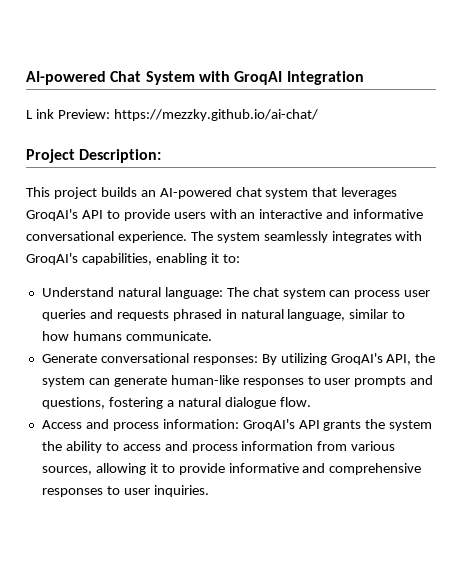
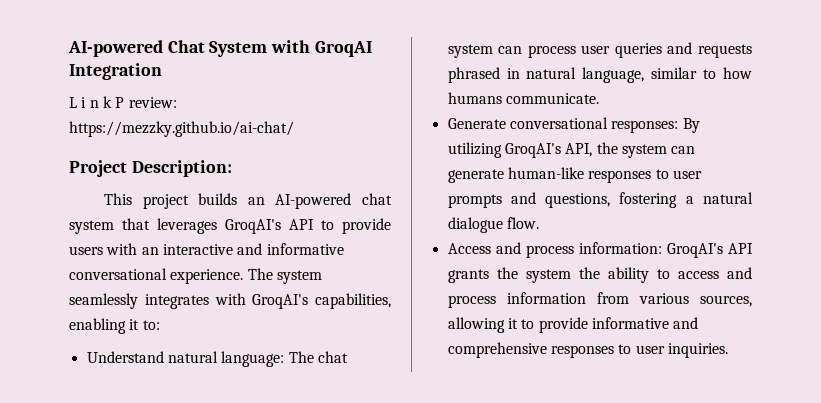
[35,109,110,119] ink Preview: -> [81,96,177,108] i n k P review:

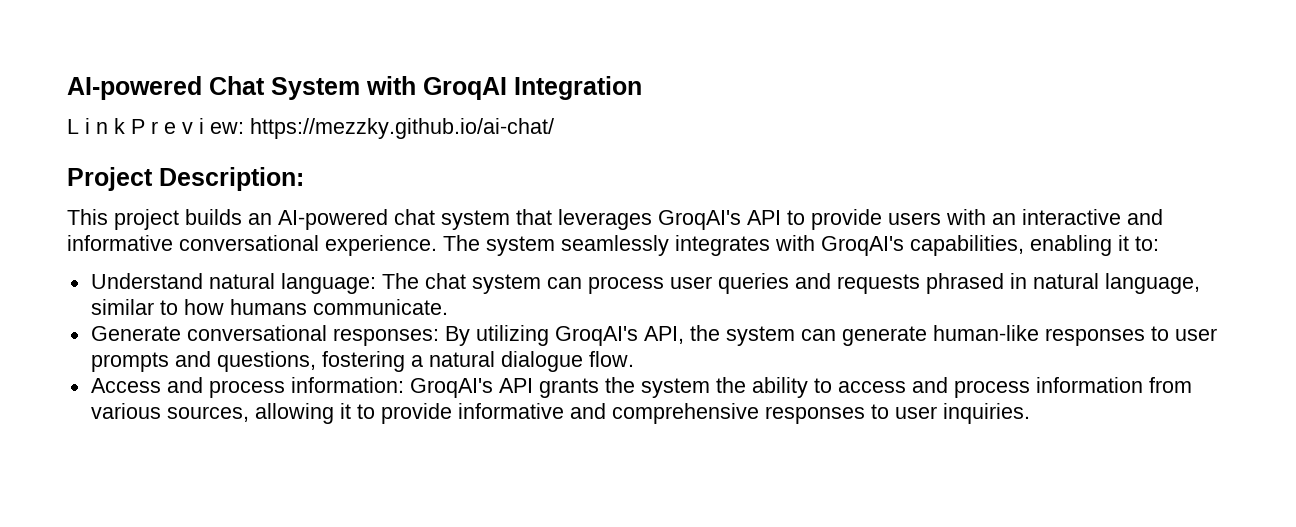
[128,97,177,108] review: -> [151,118,244,134] r e v i ew:

